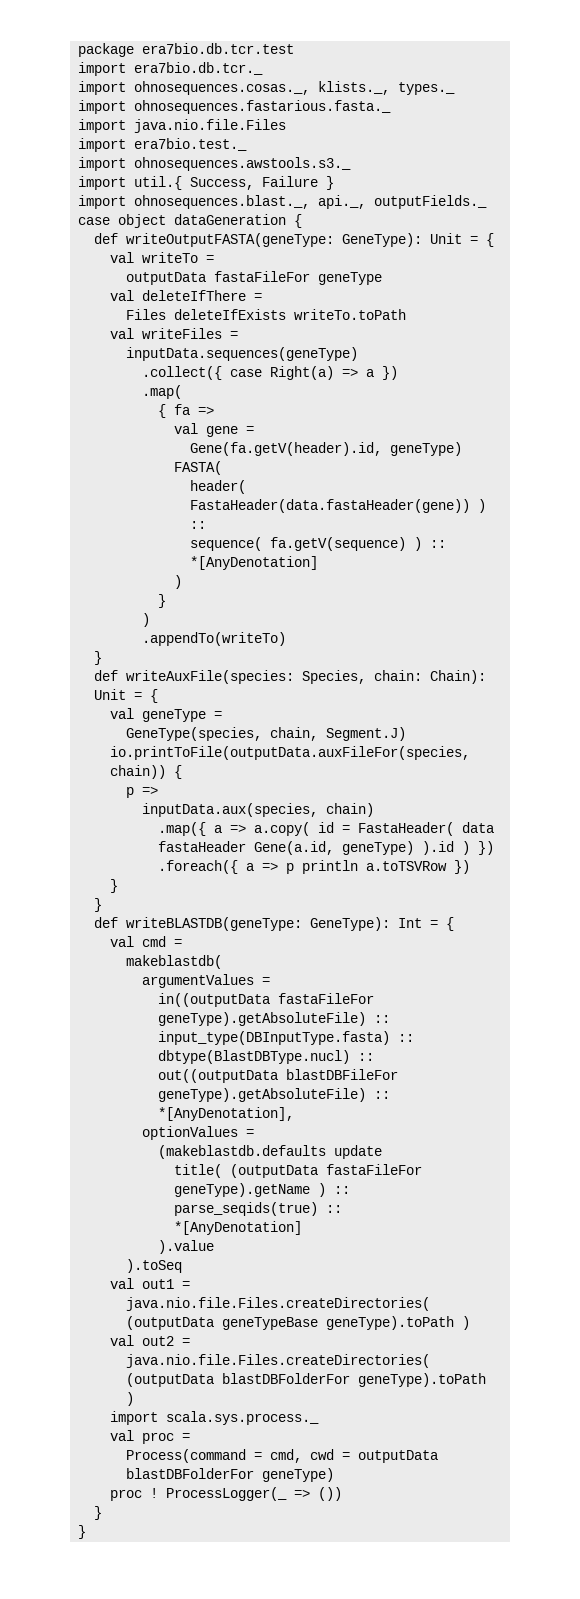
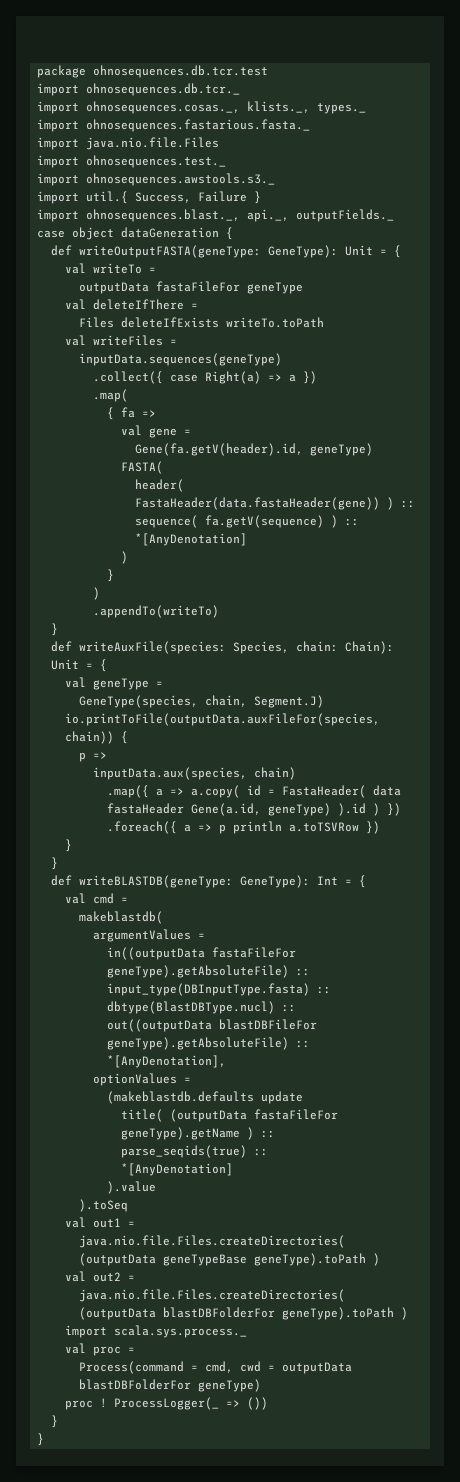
[142,43,295,54] [78,62,264,76] era7bio.db.tcr.test // import era7bio.db.tcr._ -> [92,65,268,78] [36,83,240,96] ohnosequences.db.tcr.test // import ohnosequences.db.tcr._
[134,138,248,151] era7bio.test._ -> [85,155,226,168] ohnosequences.test._

